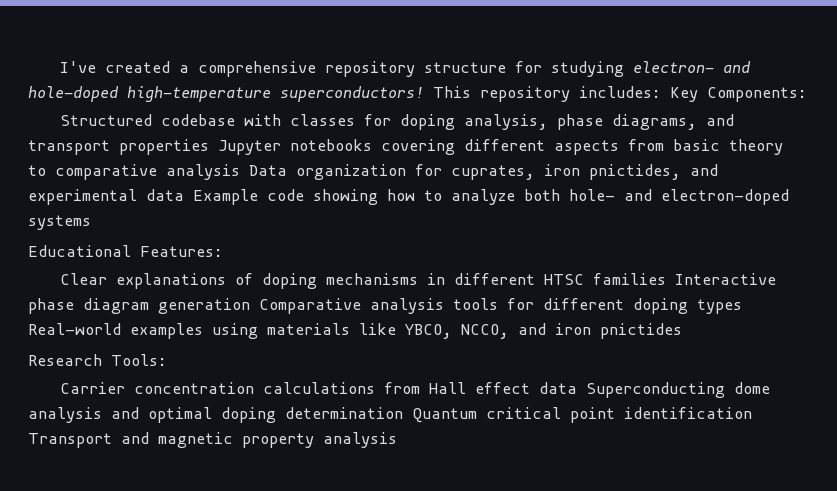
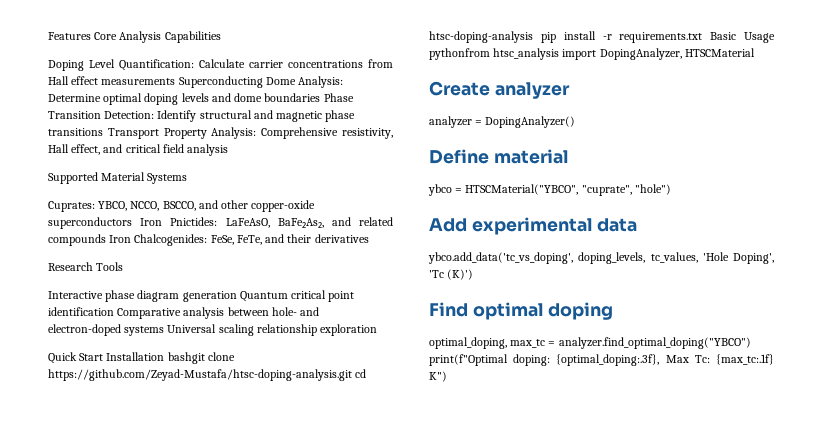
[59,61,751,77] [28,86,807,102] [59,114,734,130] [28,139,783,155] [28,164,718,180] [28,189,789,205] [28,215,91,230] [28,245,223,257] [59,273,776,289] [28,298,742,314] [28,323,682,339] [28,354,167,366] [59,382,770,398] [28,407,752,423] [28,432,397,448] I've created a comprehensive repository structure for studying electron- and hole-doped high-temperature superconductors! This repository includes: Key Components: // Structured codebase with classes for doping analysis, phase diagrams, and transport properties Jupyter notebooks covering different aspects from basic theory to comparative analysis Data organization for cuprates, iron pnictides, and experimental data Example code showing how to analyze both hole- and electron-doped systems // Educational Features: // Clear explanations of doping mechanisms in different HTSC families Interactive phase diagram generation Comparative analysis tools for different doping types Real-world examples using materials like YBCO, NCCO, and iron pnictides // Research Tools: // Carrier concentration calculations from Hall effect data Superconducting dome analysis and optimal doping determination Quantum critical point identification Transport and magnetic property analysis -> [48,31,221,43] [48,59,393,71] [48,76,344,88] [48,93,354,105] [48,110,356,122] [48,127,394,139] [48,144,229,156] [48,172,188,184] [48,200,316,212] [48,217,393,229] [48,234,369,246] [48,262,124,271] [48,290,355,302] [48,307,320,319] [48,324,378,336] [48,352,235,364] [48,369,367,381] [429,31,775,43] [429,48,755,60] [429,81,570,99] [429,116,576,128] [429,149,569,164] [428,184,671,196] [429,217,638,235] [428,252,774,264] [429,269,474,280] [429,302,614,320] [429,337,751,349] [429,354,774,366] [429,371,447,382] Features Core Analysis Capabilities // Doping Level Quantification: Calculate carrier concentrations from Hall effect measurements Superconducting Dome Analysis: Determine optimal doping levels and dome boundaries Phase Transition Detection: Identify structural and magnetic phase transitions Transport Property Analysis: Comprehensive resistivity, Hall effect, and critical field analysis // Supported Material Systems // Cuprates: YBCO, NCCO, BSCCO, and other copper-oxide superconductors Iron Pnictides: LaFeAsO, BaFe₂As₂, and related compounds Iron Chalcogenides: FeSe, FeTe, and their derivatives // Research Tools // Interactive phase diagram generation Quantum critical point identification Comparative analysis between hole- and electron-doped systems Universal scaling relationship exploration // Quick Start Installation bashgit clone https://github.com/Zeyad-Mustafa/htsc-doping-analysis.git cd htsc-doping-analysis pip install -r requirements.txt Basic Usage pythonfrom htsc_analysis import DopingAnalyzer, HTSCMaterial // Create analyzer // analyzer = DopingAnalyzer() // Define material // ybco = HTSCMaterial("YBCO", "cuprate", "hole") // Add experimental data // ybco.add_data('tc_vs_doping', doping_levels, tc_values, 'Hole Doping', 'Tc (K)') // Find optimal doping // optimal_doping, max_tc = analyzer.find_optimal_doping("YBCO") print(f"Optimal doping: {optimal_doping:.3f}, Max Tc: {max_tc:.1f} K")

